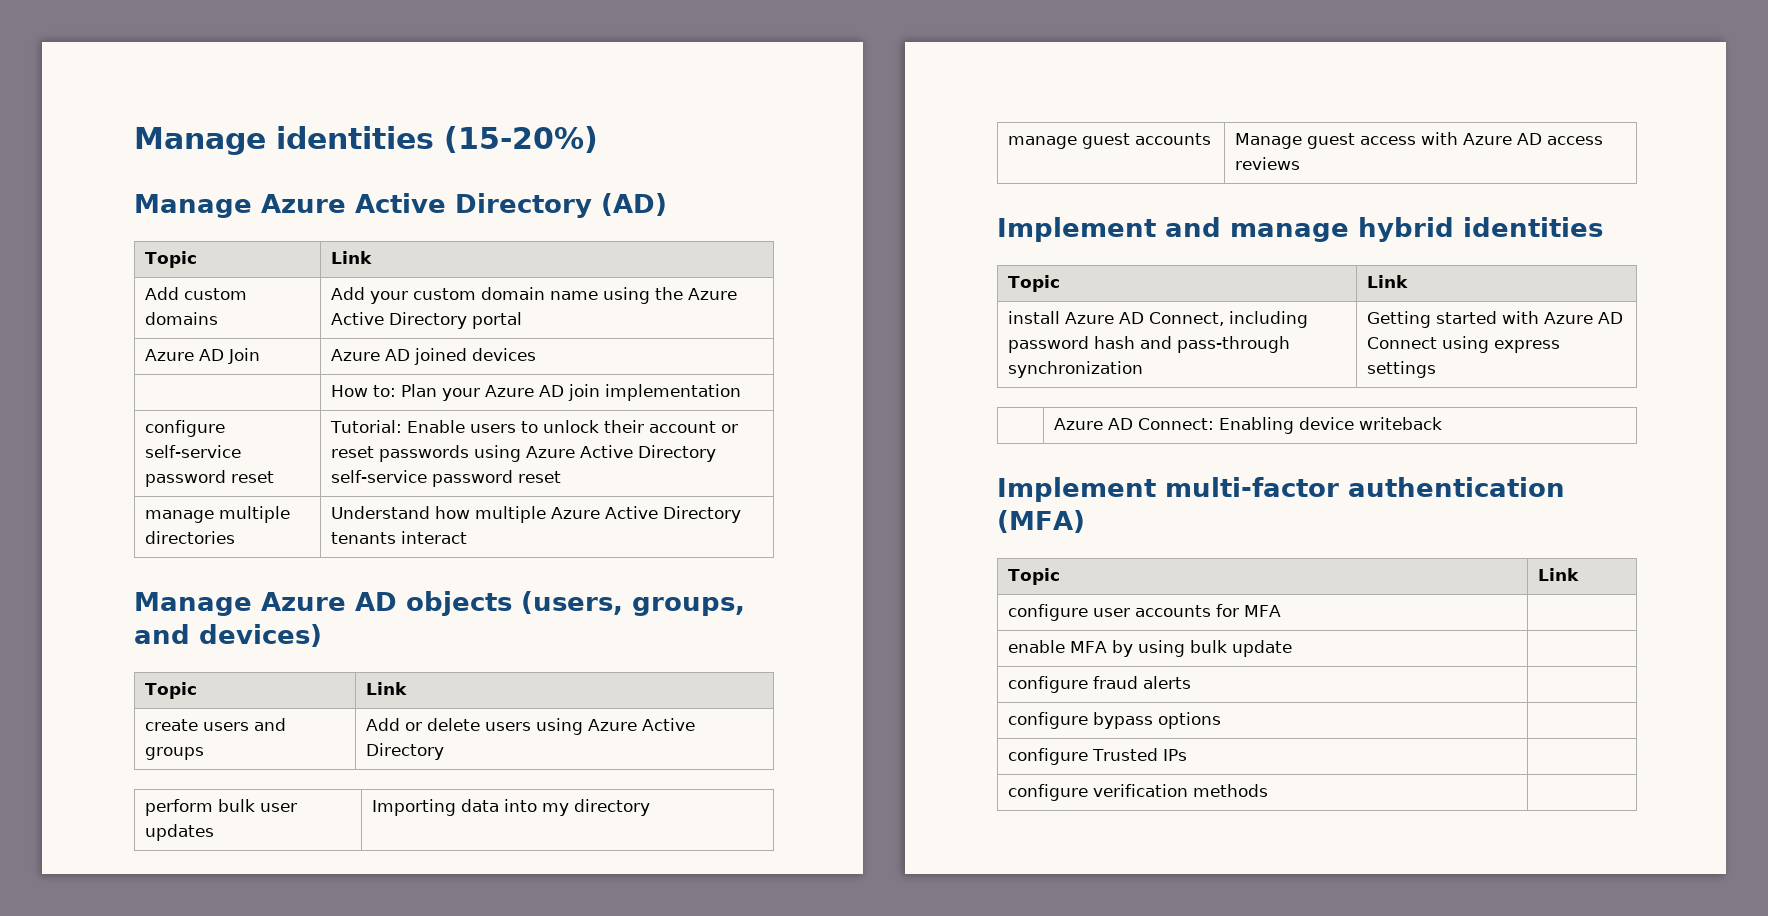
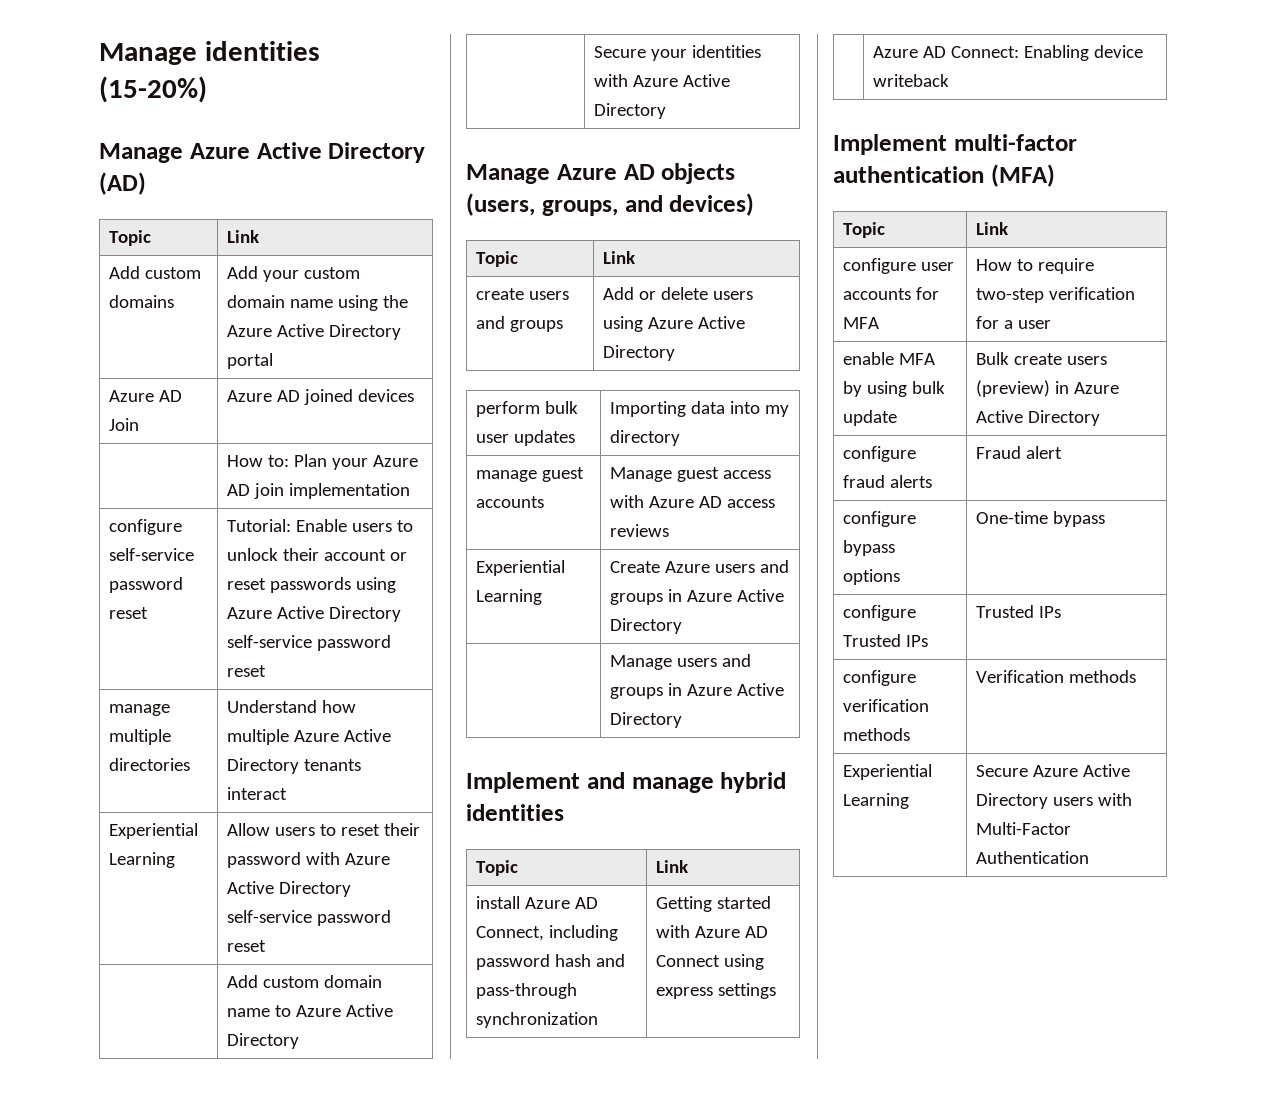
(468, 537) none -> [109,823,199,839] [109,852,176,868] [227,823,421,836] [227,852,391,868] [227,881,352,897] [227,910,392,926] [227,940,267,952] [227,975,383,988] [227,1004,394,1017] [227,1033,300,1049] [594,45,762,61] [594,74,731,87] [594,103,667,119] // Experiential Learning | Allow users to reset their password with Azure Active Directory self-service password reset // | Add custom domain name to Azure Active Directory // | Secure your identities with Azure Active Directory
(1301, 163) none -> [476,560,566,576] [476,589,543,605] [610,560,790,573] [610,589,785,605] [610,618,683,634] [610,654,752,670] [610,683,785,699] [610,712,683,728] // Experiential Learning | Create Azure users and groups in Azure Active Directory // | Manage users and groups in Azure Active Directory
(1282, 611) none -> [976,258,1095,274] [976,287,1136,303] [976,316,1052,329] How to require two-step verification for a user
(1293, 648) none -> [976,352,1108,365] [976,380,1120,397] [976,410,1101,426] Bulk create users (preview) in Azure Active Directory
(1192, 682) none -> [976,446,1063,459] Fraud alert
(1222, 720) none -> [976,511,1106,527] One-time bypass
(1188, 755) none -> [976,605,1062,618] Trusted IPs
(1269, 790) none -> [976,670,1137,683] [843,764,933,780] [843,793,910,809] [976,764,1131,777] [976,793,1133,809] [976,822,1072,835] [976,851,1090,864] Verification methods // Experiential Learning | Secure Azure Active Directory users with Multi-Factor Authentication

